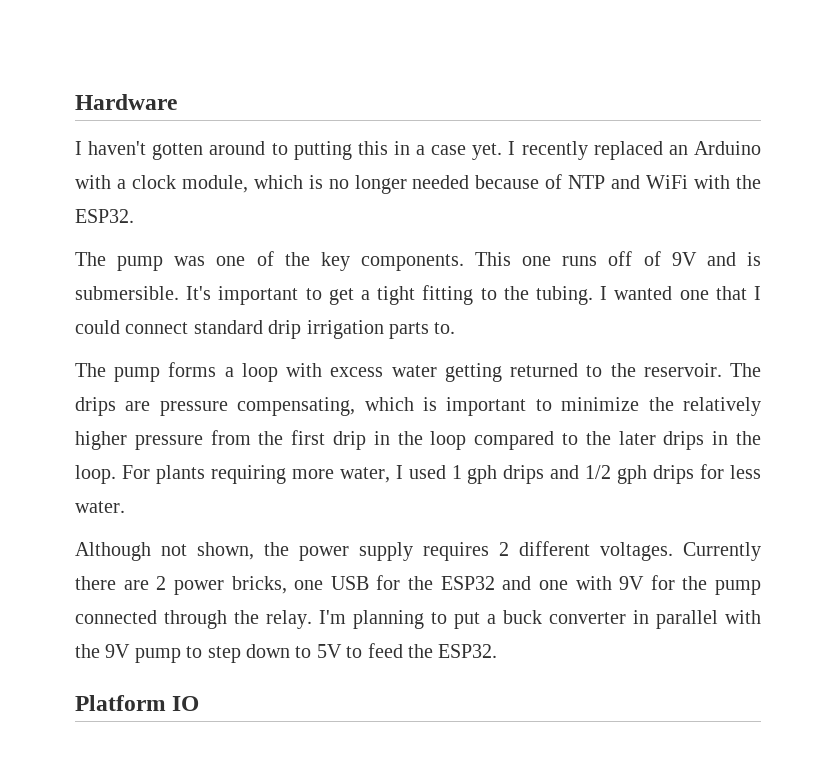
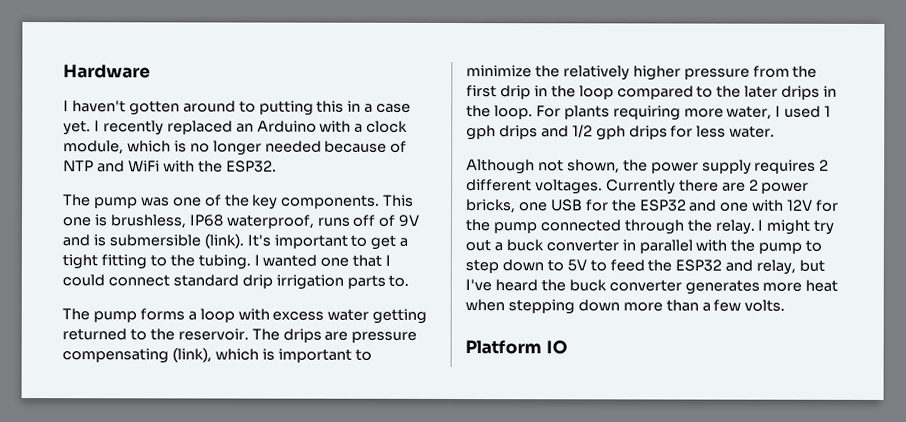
(552, 261) none -> [93,214,314,229] is brushless, IP68 waterproof,
[75,286,179,300] submersible. -> [108,233,244,249] submersible (link).
[237,397,356,416] compensating, -> [62,347,212,364] compensating (link),
[619,576,645,590] 9V -> [787,199,814,211] 12V
[319,610,480,629] I'm planning to put -> [757,219,835,235] [465,239,491,252] I might try out
[105,644,131,658] 9V -> (756, 245) none
[438,644,498,658] ESP32. -> [675,259,826,275] [465,279,839,295] [465,299,786,315] ESP32 and relay, but I've heard the buck converter generates more heat when stepping down more than a few volts.

